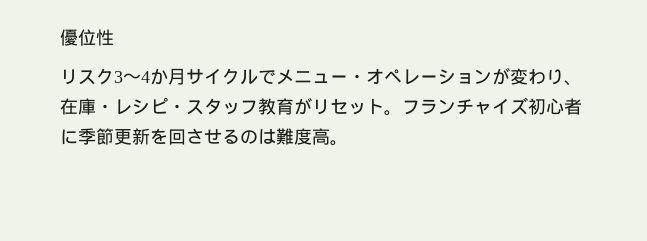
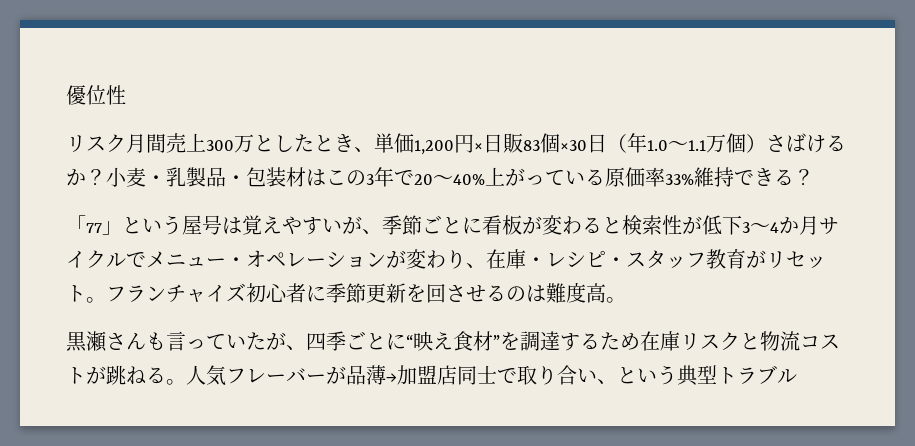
(114, 76) none -> [126,133,846,155] [66,167,814,187] [66,215,742,235] 月間売上300万としたとき、単価1,200円×日販83個×30日（年1.0〜1.1万個）さばけるか？小麦・乳製品・包装材はこの3年で20〜40%上がっている原価率33%維持できる？ // 「77」という屋号は覚えやすいが、季節ごとに看板が変わると検索性が低下
(348, 143) none -> [66,331,840,352] [66,365,797,386] // 黒瀬さんも言っていたが、四季ごとに“映え食材”を調達するため在庫リスクと物流コストが跳ねる。人気フレーバーが品薄→加盟店同士で取り合い、という典型トラブル

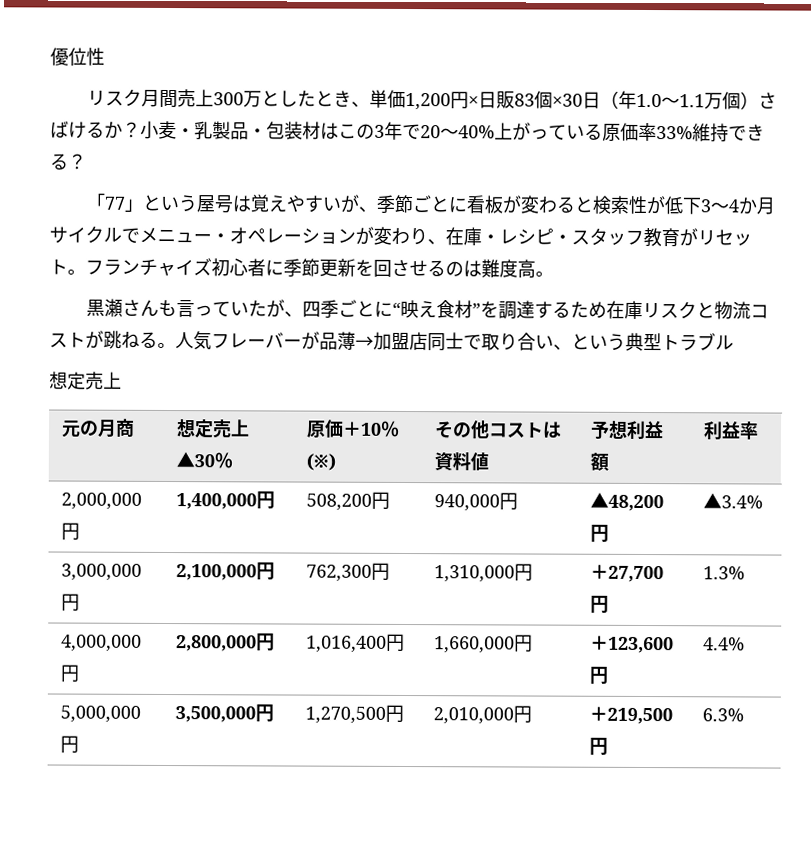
(797, 376) none -> [49,371,122,390] [61,418,136,438] [176,419,251,439] [176,452,234,469] [306,419,401,438] [306,453,337,471] [434,420,563,440] [434,452,490,472] [590,420,665,440] [590,452,610,471] [703,421,760,440] [61,492,143,510] [61,522,81,541] [176,491,276,510] [306,491,391,511] [434,492,519,512] [590,492,665,512] [590,524,610,542] [703,493,764,509] [61,563,143,581] [61,593,81,612] [176,562,276,581] [306,562,391,582] [434,563,534,583] [590,564,665,583] [590,595,610,613] [703,566,746,580] [61,634,143,652] [60,664,81,683] [176,633,276,652] [306,633,406,653] [434,634,534,654] [590,635,675,654] [589,666,610,684] [703,637,746,651] [60,705,142,723] [60,735,80,754] [175,704,275,723] [305,704,405,724] [433,705,533,725] [589,706,674,725] [589,737,609,755] [702,708,745,722] // 想定売上 // 元の月商 | 想定売上▲30％ | 原価＋10％(※) | その他コストは資料値 | 予想利益額 | 利益率 // 2,000,000円 | 1,400,000円 | 508,200円 | 940,000円 | ▲48,200円 | ▲3.4% // 3,000,000円 | 2,100,000円 | 762,300円 | 1,310,000円 | ＋27,700円 | 1.3% // 4,000,000円 | 2,800,000円 | 1,016,400円 | 1,660,000円 | ＋123,600円 | 4.4% // 5,000,000円 | 3,500,000円 | 1,270,500円 | 2,010,000円 | ＋219,500円 | 6.3%

